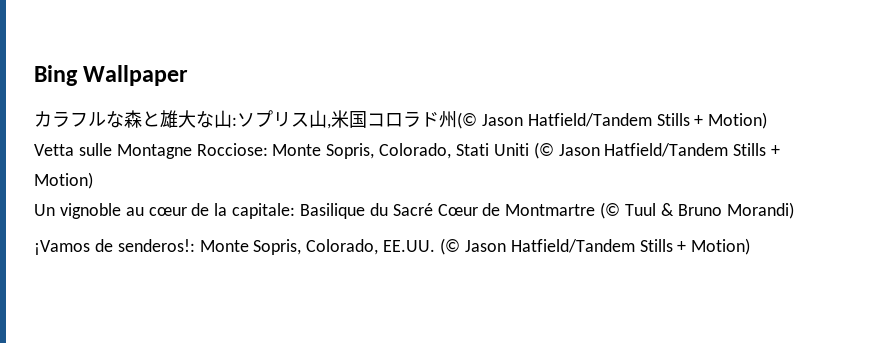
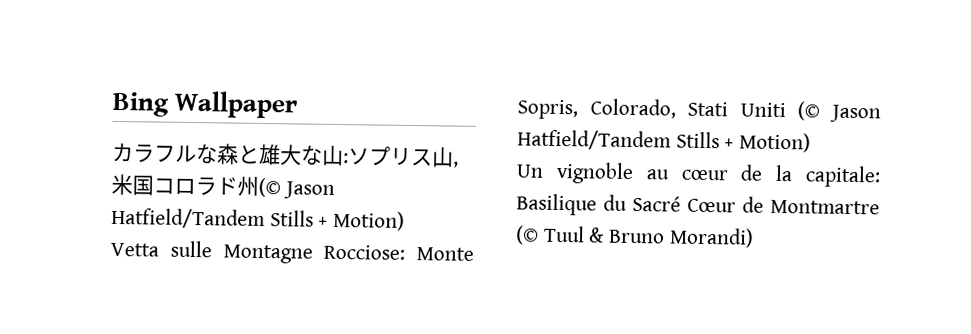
[34,238,751,255] // ¡Vamos de senderos!: Monte Sopris, Colorado, EE.UU. (© Jason Hatfield/Tandem Stills + Motion) -> (754, 237) none

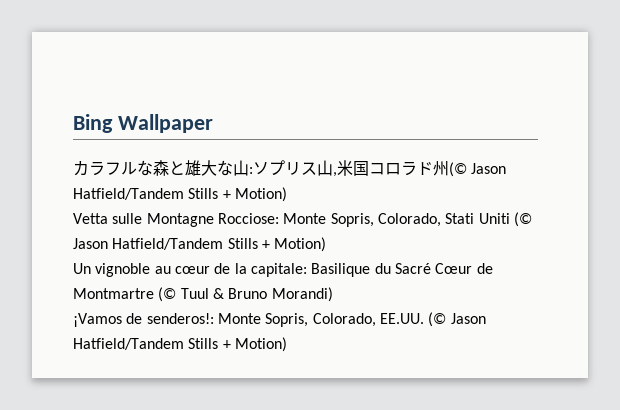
(754, 237) none -> [73,312,486,327] [73,337,287,352] // ¡Vamos de senderos!: Monte Sopris, Colorado, EE.UU. (© Jason Hatfield/Tandem Stills + Motion)

